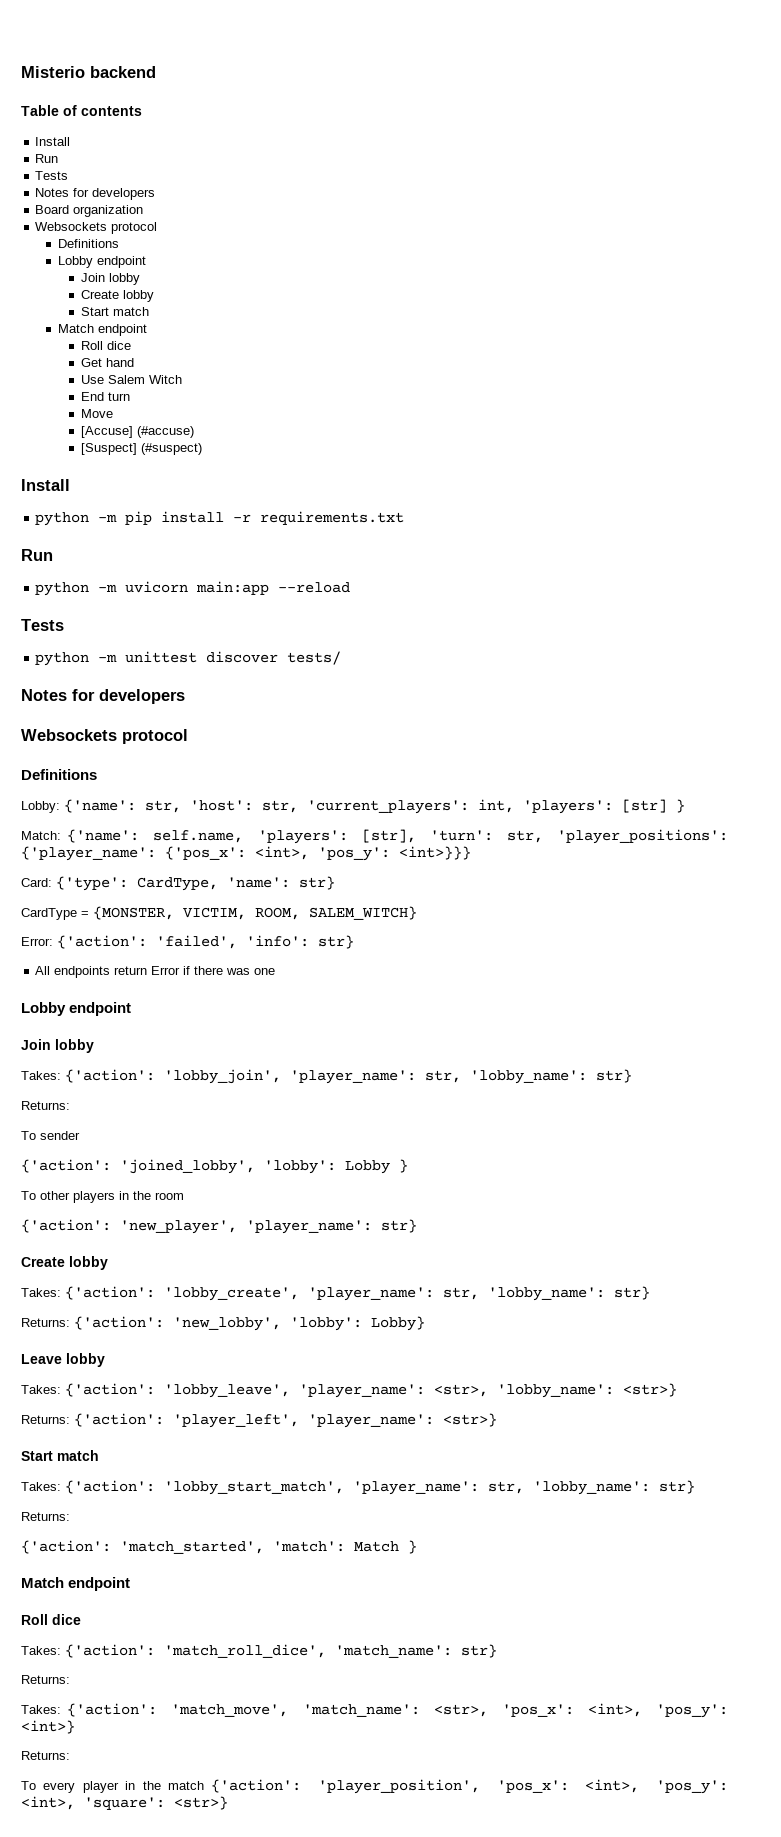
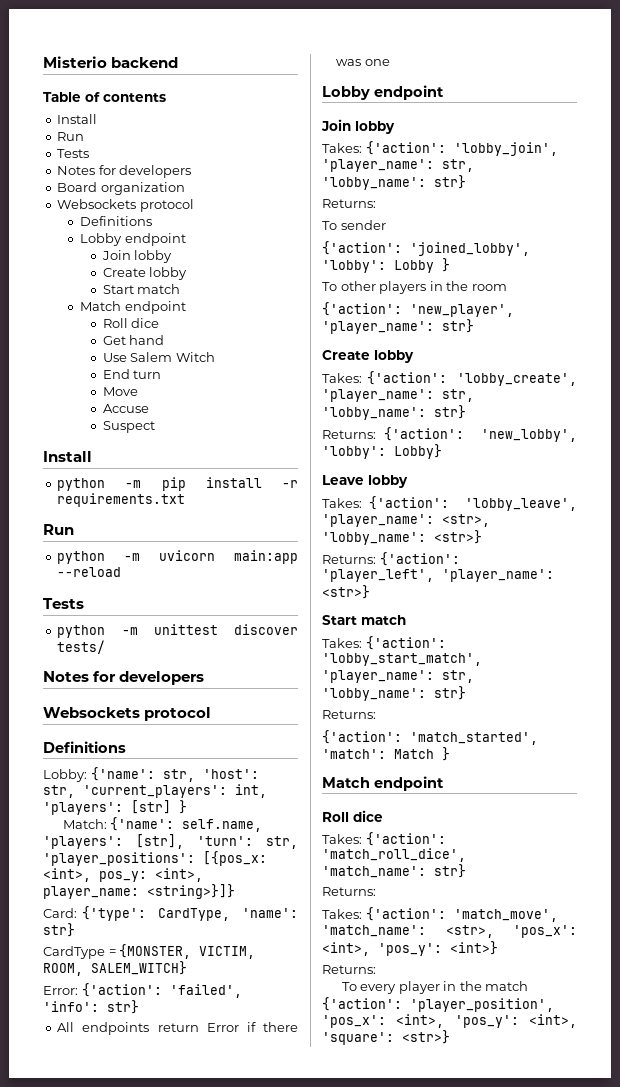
[80,426,194,438] [80,443,202,455] [Accuse] (#accuse) // [Suspect] (#suspect) -> [102,404,149,413] [102,421,155,433] Accuse // Suspect
[21,846,471,861] {'player_name': {'pos_x': <int>, 'pos_y': <int>}}} -> [203,851,267,866] [43,868,203,882] [43,884,235,899] [{pos_x: <int>, pos_y: <int>, player_name: <string>}]}

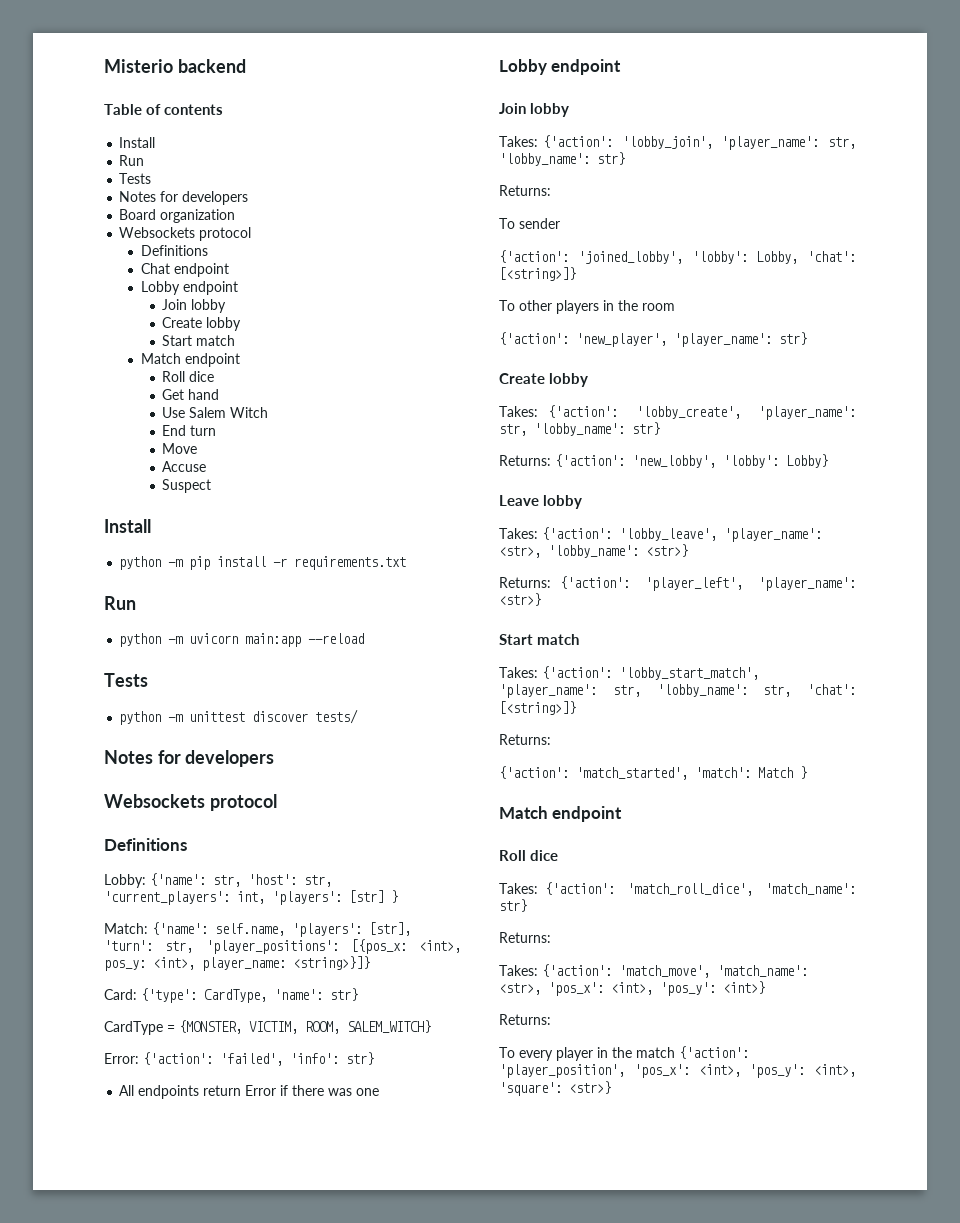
(153, 221) none -> [140,263,229,277] // Chat endpoint
[394,258,450,273] Lobby } -> [756,251,856,264] [499,267,576,281] Lobby, 'chat': [<string>]}
[434,686,466,700] str} -> [763,684,856,697] [499,701,576,715] str, 'chat': [<string>]}

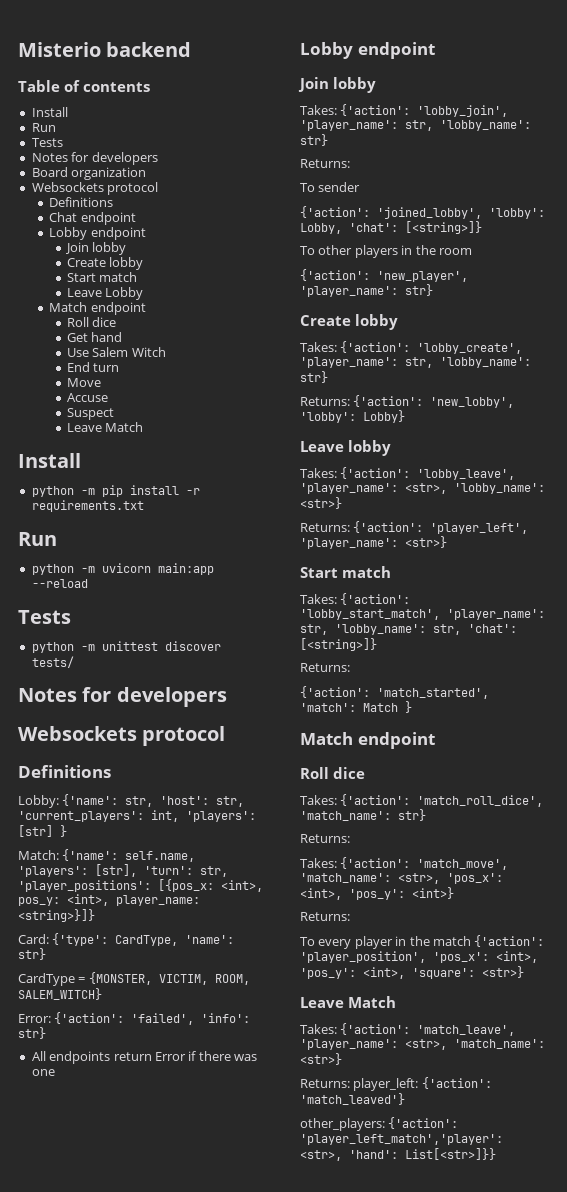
(236, 340) none -> [66,287,144,300] // Leave Lobby
(212, 486) none -> [66,422,144,432] // Leave Match
(611, 1087) none -> [300,996,396,1008] [300,1023,516,1036] [300,1039,545,1050] [300,1053,342,1065] [300,1077,492,1091] [300,1093,405,1105] [300,1117,459,1131] [300,1134,503,1145] [300,1148,496,1161] // Leave Match // Takes: {'action': 'match_leave', 'player_name': <str>, 'match_name': <str>} // Returns: player_left: {'action': 'match_leaved'} // other_players: {'action': 'player_left_match','player': <str>, 'hand': List[<str>]}}

